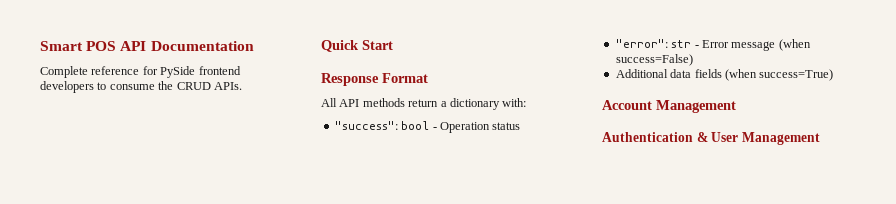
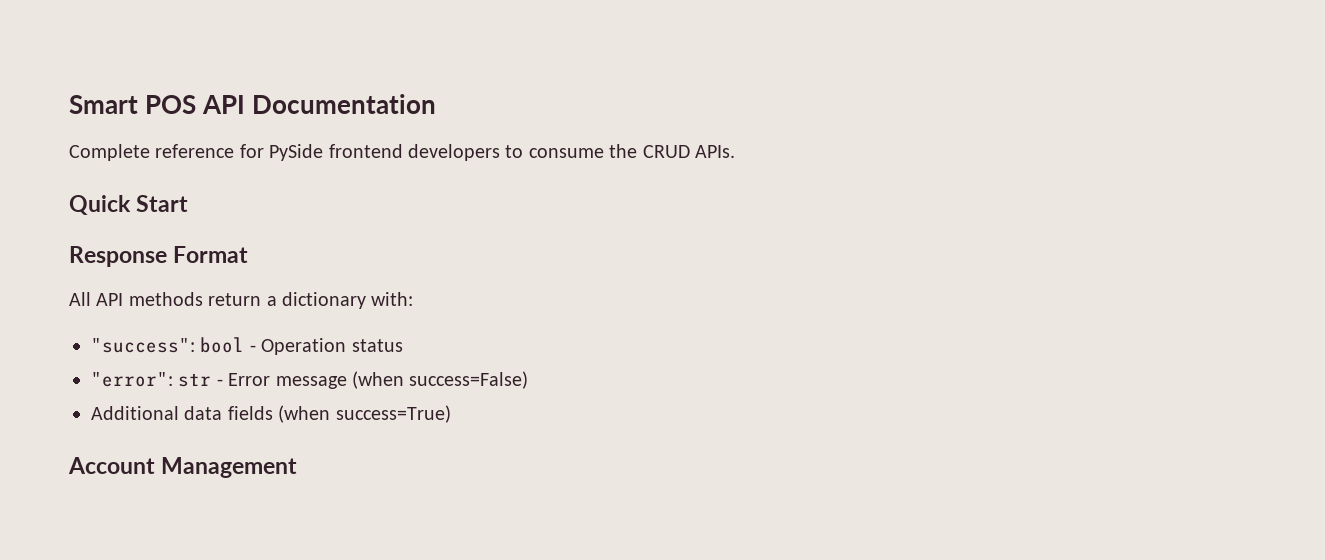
[602,132,820,145] // Authentication & User Management -> (298, 467) none

